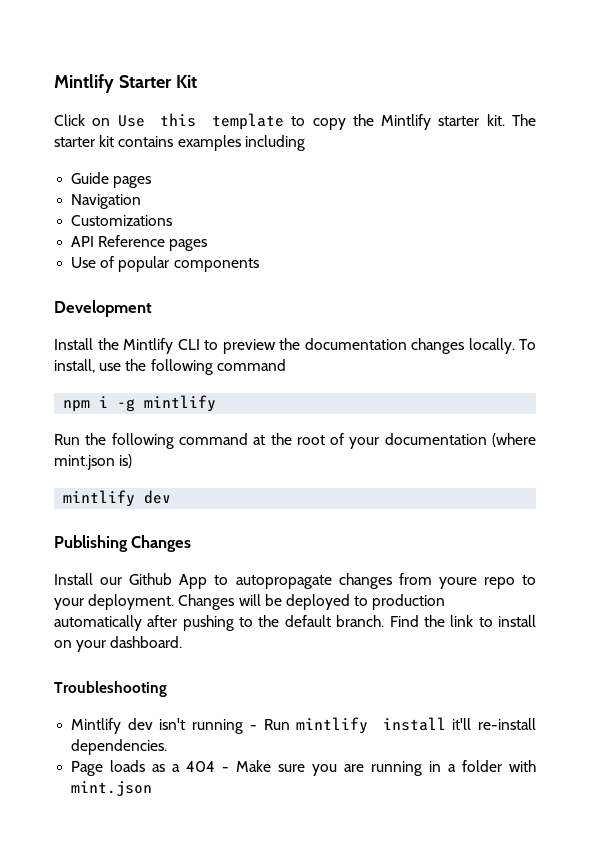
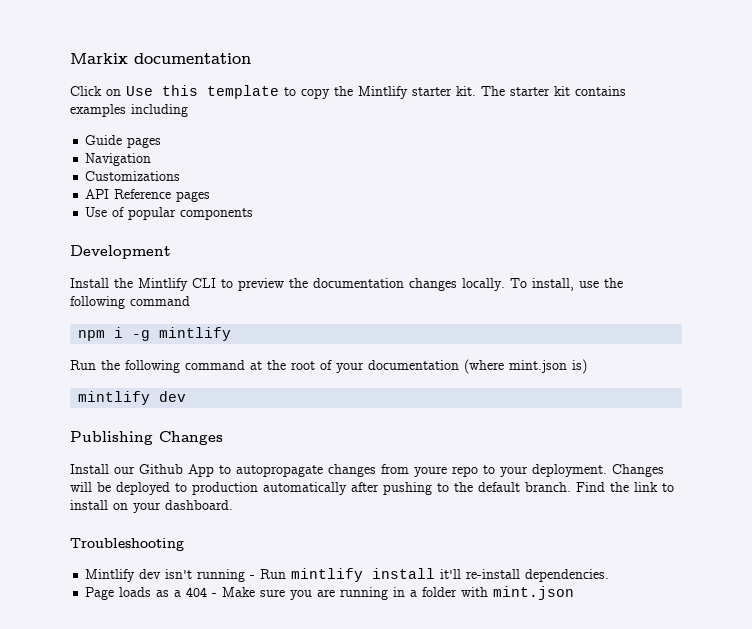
[54,74,197,93] Mintlify Starter Kit -> [70,53,251,64] Markix documentation

